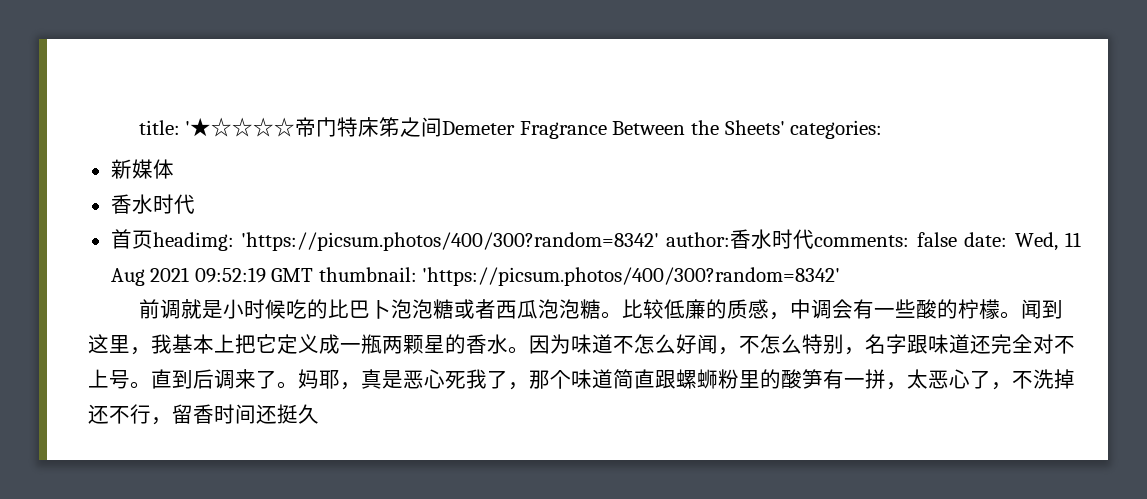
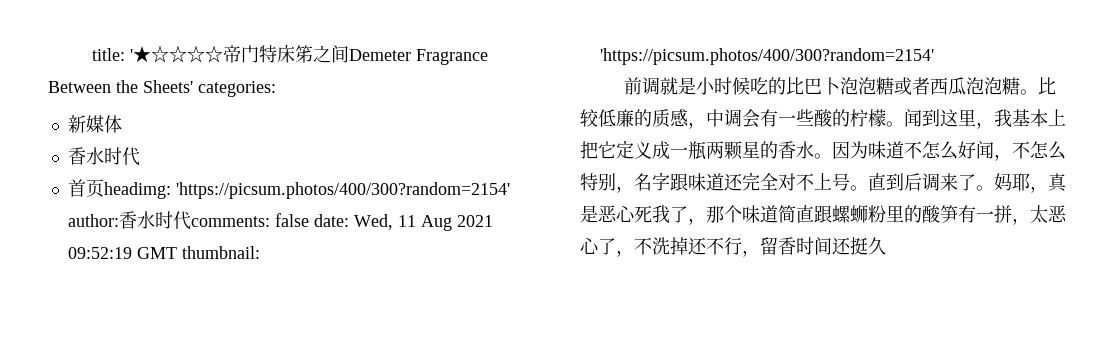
[240,232,659,251] 'https://picsum.photos/400/300?random=8342' -> [175,182,510,199] 'https://picsum.photos/400/300?random=2154'
[422,267,841,286] 'https://picsum.photos/400/300?random=8342' -> [599,48,934,65] 'https://picsum.photos/400/300?random=2154'

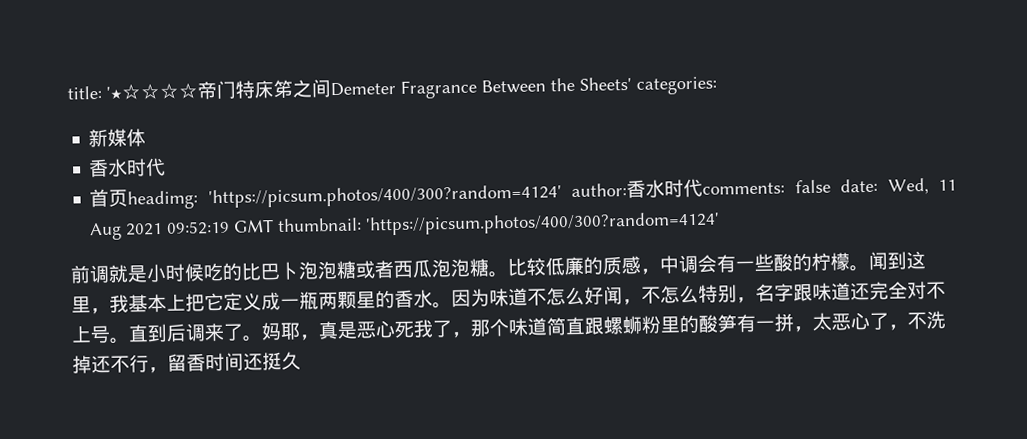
[175,182,510,199] 'https://picsum.photos/400/300?random=2154' -> [207,184,562,209] 'https://picsum.photos/400/300?random=4124'
[599,48,934,65] 'https://picsum.photos/400/300?random=2154' -> [365,211,721,236] 'https://picsum.photos/400/300?random=4124'

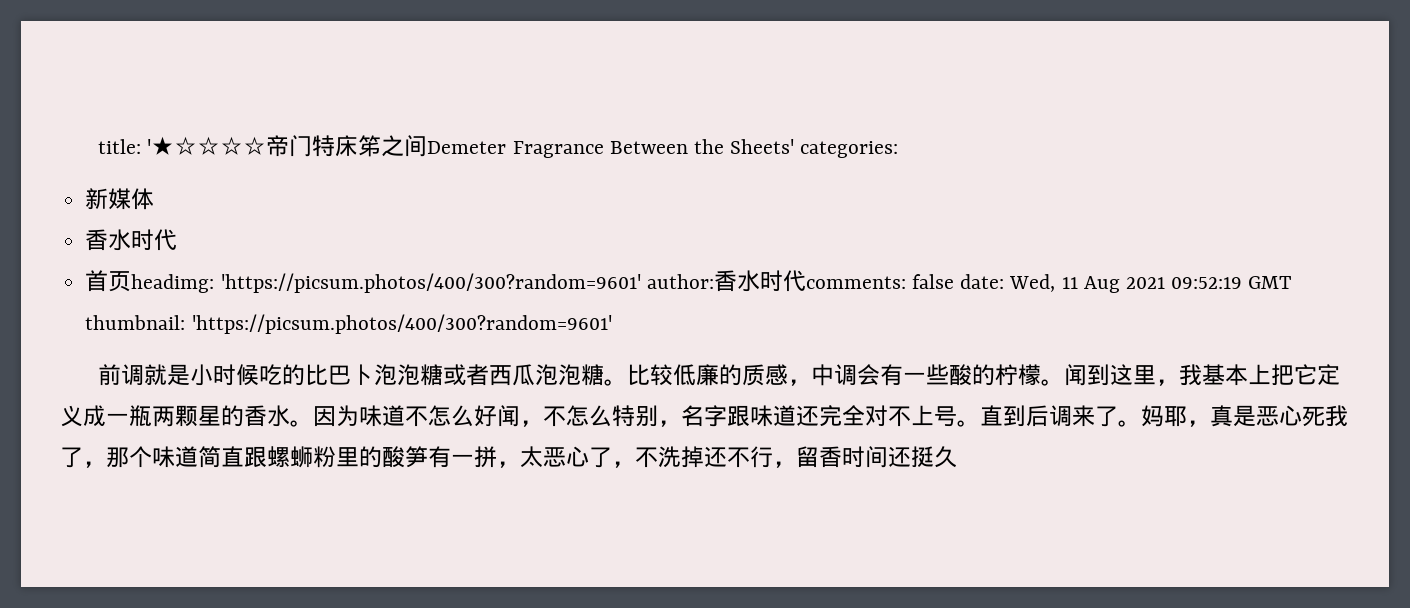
[207,184,562,209] 'https://picsum.photos/400/300?random=4124' -> [220,273,641,293] 'https://picsum.photos/400/300?random=9601'
[365,211,721,236] 'https://picsum.photos/400/300?random=4124' -> [191,314,612,334] 'https://picsum.photos/400/300?random=9601'

